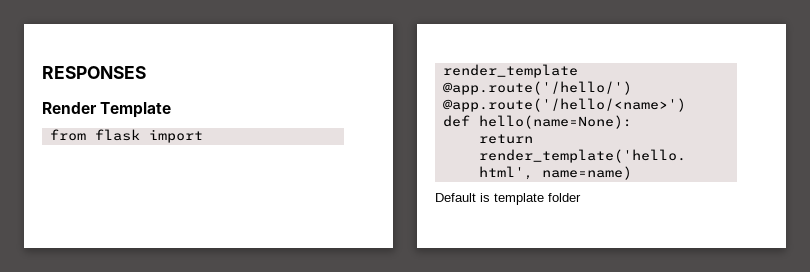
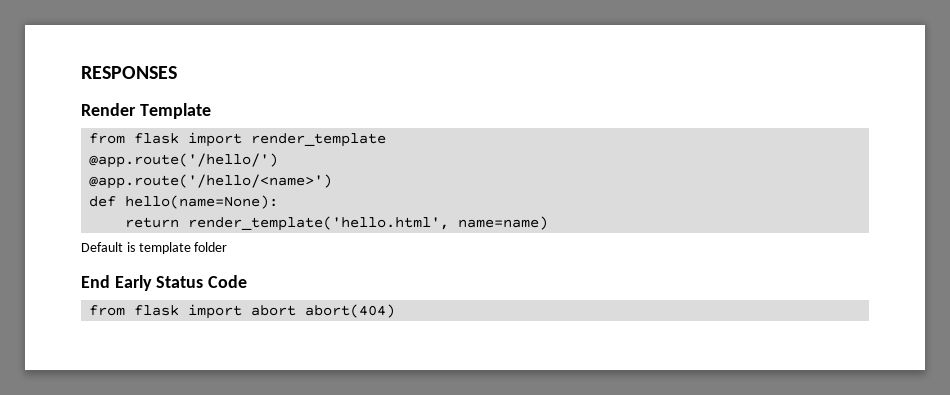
(581, 197) none -> [81,275,248,291] [89,304,396,319] // End Early Status Code // from flask import abort abort(404)

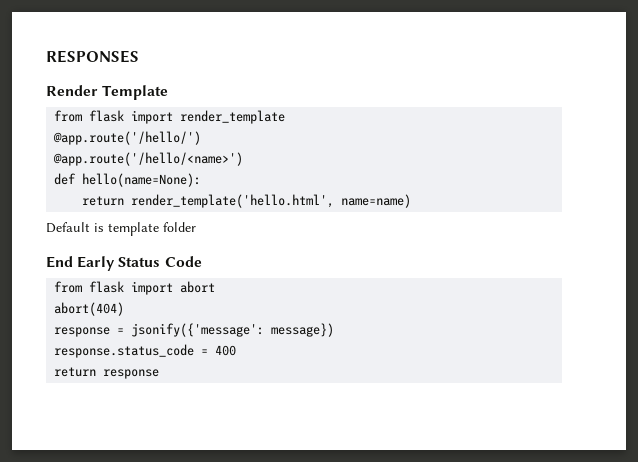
(297, 310) none -> (216, 287) //
(396, 311) none -> [54,323,335,337] [54,344,237,358] [54,367,160,379] // response = jsonify({'message': message}) // response.status_code = 400 // return response

